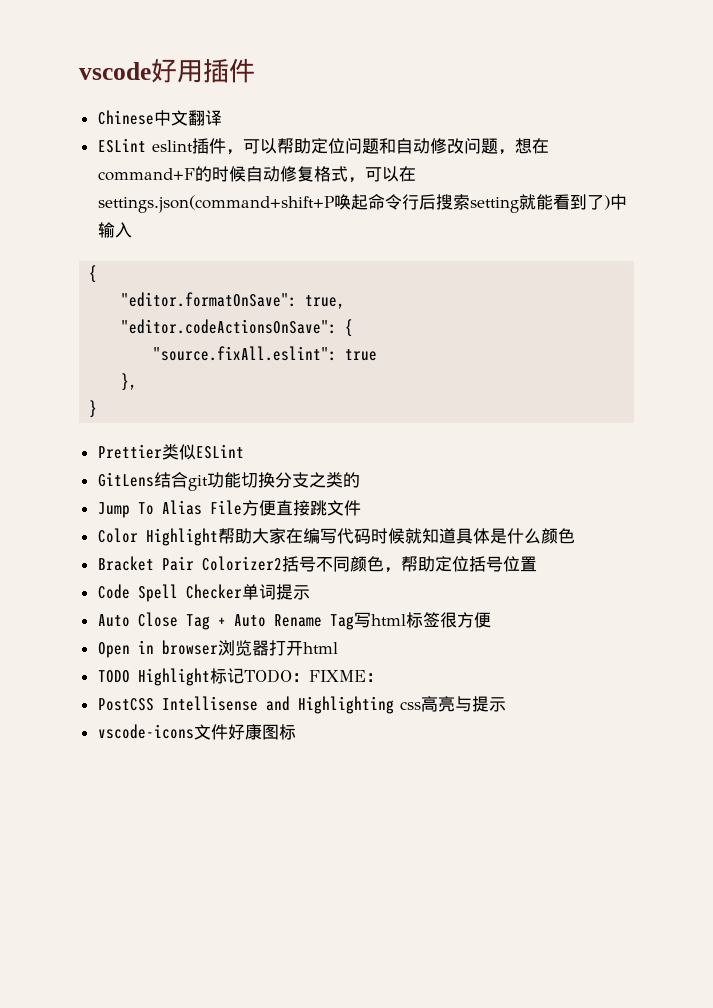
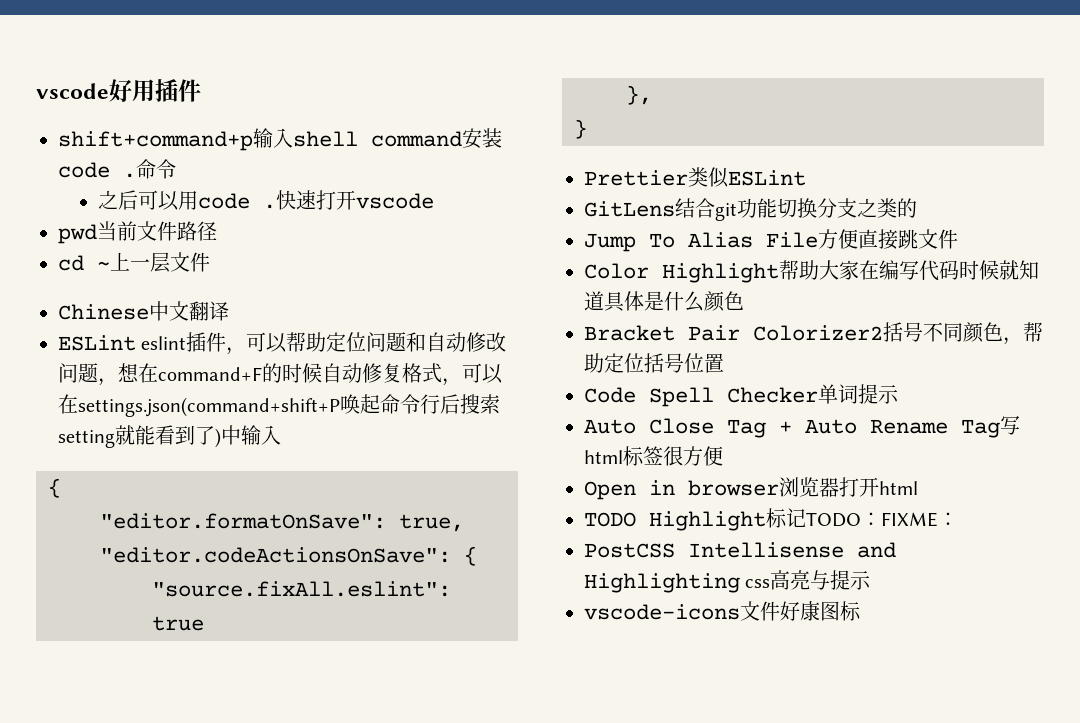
(255, 70) none -> [58,128,502,151] [58,159,176,179] [97,190,434,211] [58,221,217,244] [58,252,210,273] // shift+command+p输入shell command安装code .命令 // 之后可以用code .快速打开vscode // pwd当前文件路径 // cd ~上一层文件

